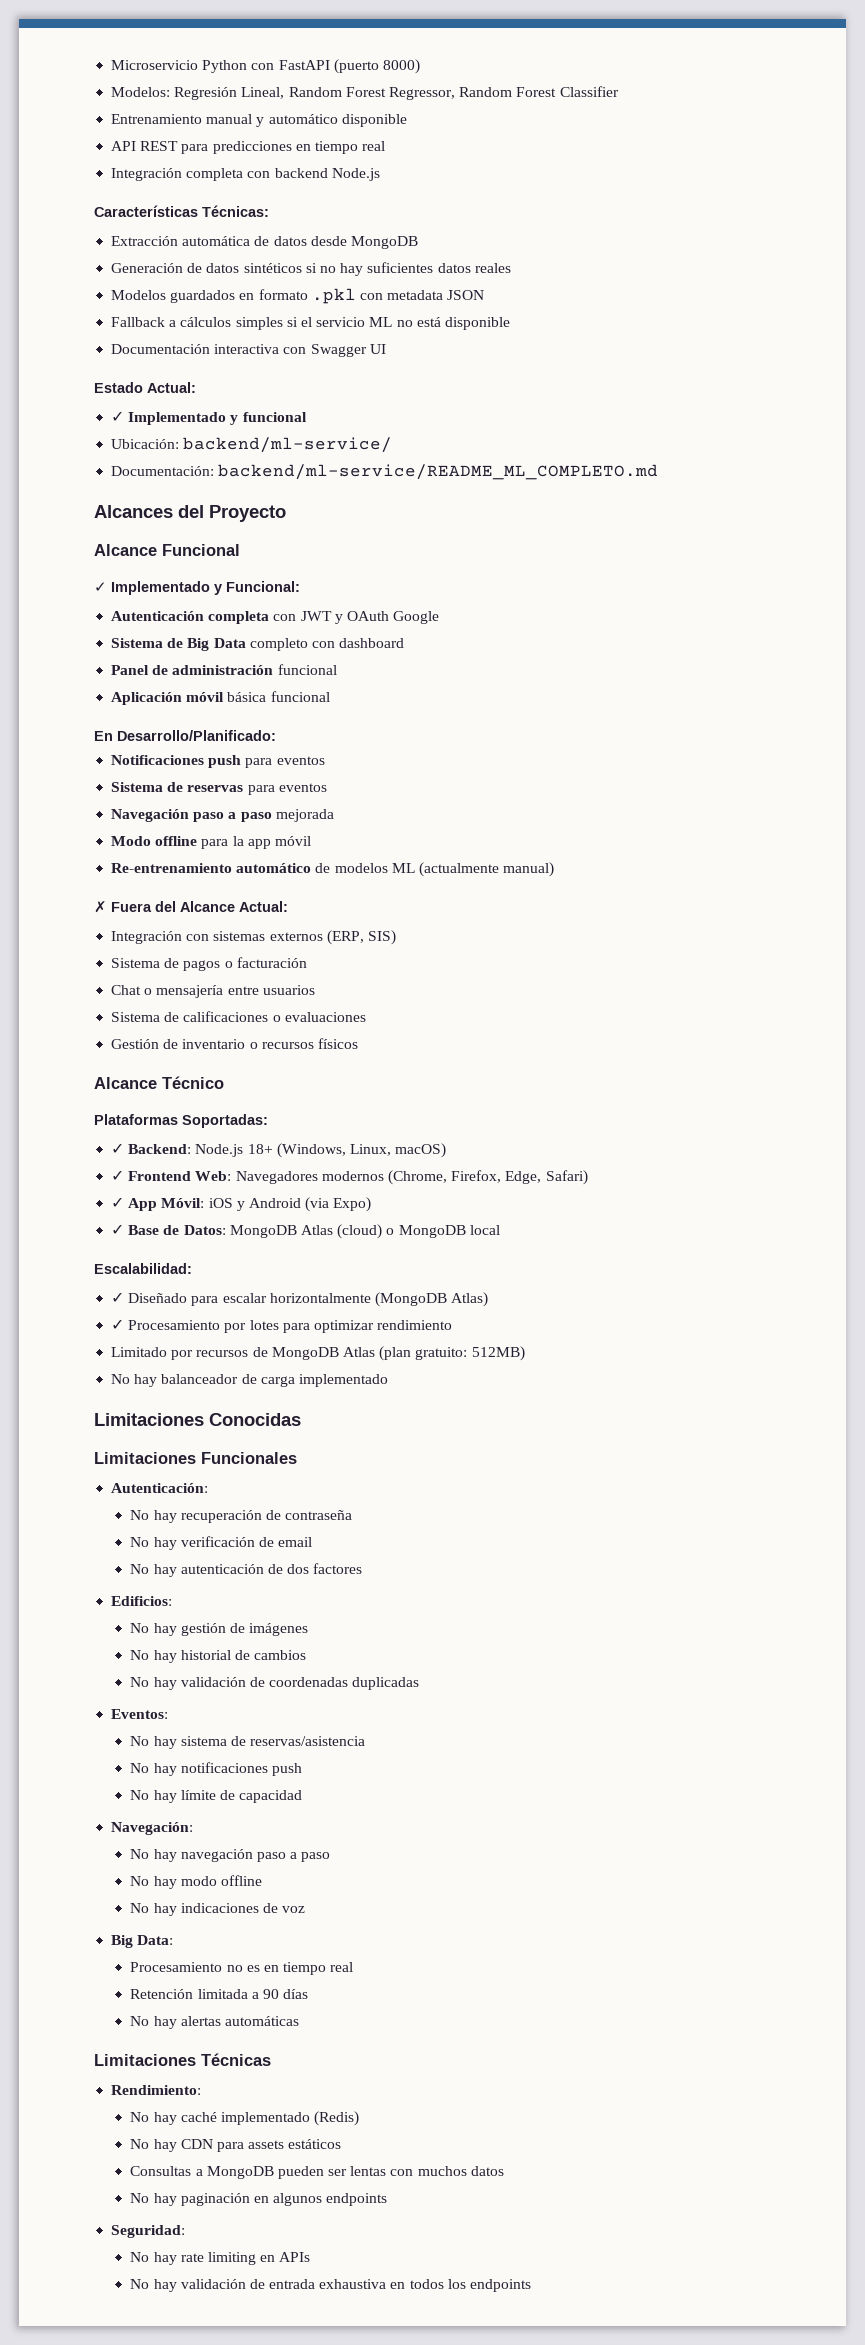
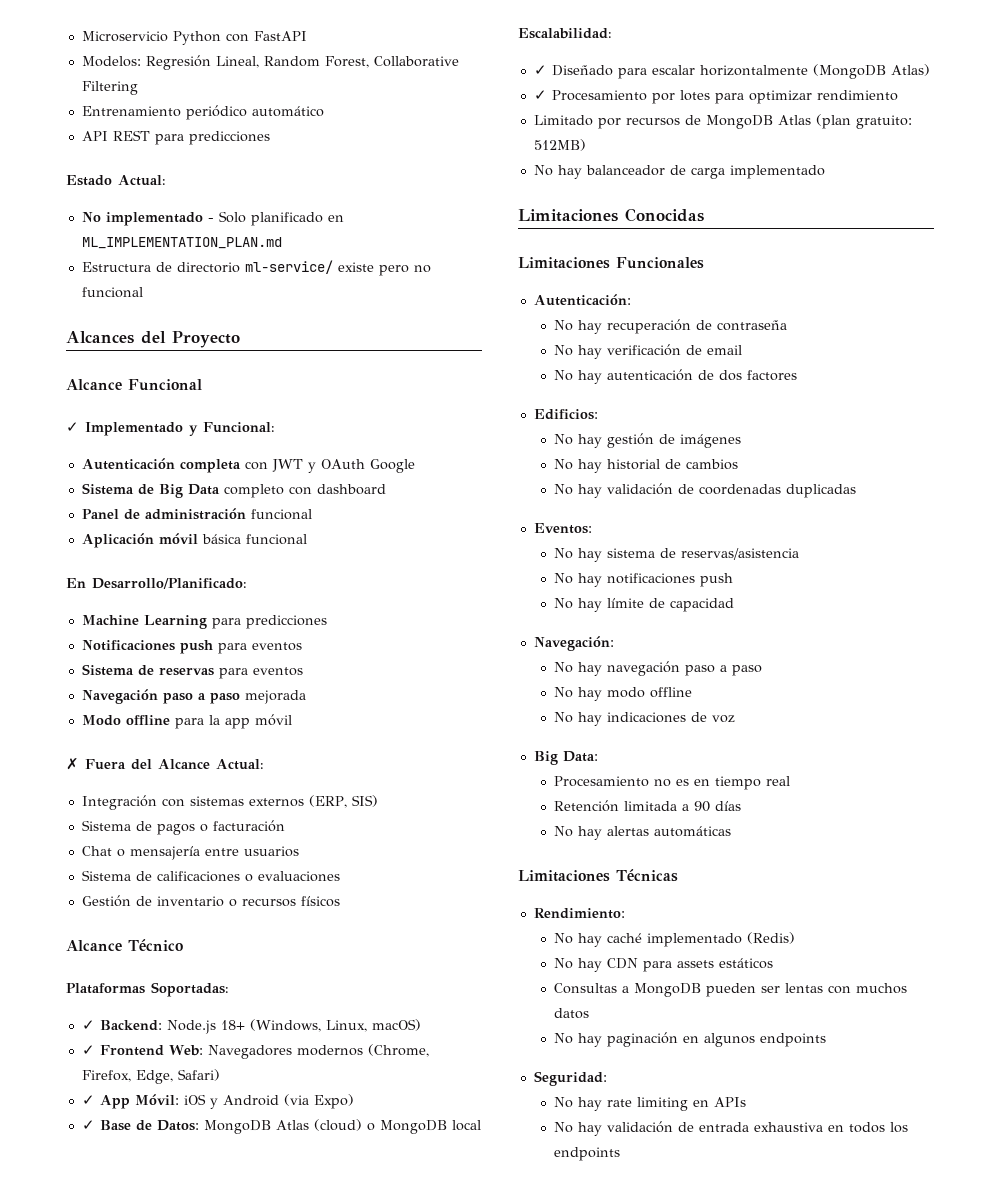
[333,59,420,74] (puerto 8000) -> (307, 36) none
[345,86,619,100] Forest Regressor, Random Forest Classifier -> [324,56,459,68] [81,81,138,95] Forest, Collaborative Filtering
[206,114,407,127] manual y automático disponible -> [185,105,324,120] periódico automático
[295,141,386,154] [111,168,380,181] [94,205,269,217] [111,236,418,249] [111,262,511,276] [111,288,485,304] [111,317,510,330] [111,344,386,357] [94,382,196,393] [111,411,307,425] [111,437,393,453] [111,464,659,480] en tiempo real // Integración completa con backend Node.js // Características Técnicas: // Extracción automática de datos desde MongoDB // Generación de datos sintéticos si no hay suficientes datos reales // Modelos guardados en formato .pkl con metadata JSON // Fallback a cálculos simples si el servicio ML no está disponible // Documentación interactiva con Swagger UI // Estado Actual: // ✓ Implementado y funcional // Ubicación: backend/ml-service/ // Documentación: backend/ml-service/README_ML_COMPLETO.md -> [66,175,166,186] [81,211,344,226] [81,237,282,249] [81,260,431,276] [81,287,143,298] // Estado Actual: // No implementado - Solo planificado en ML_IMPLEMENTATION_PLAN.md // Estructura de directorio ml-service/ existe pero no funcional
(276, 735) none -> [81,615,327,629] // Machine Learning para predicciones
[111,862,555,877] // Re-entrenamiento automático de modelos ML (actualmente manual) -> (292, 720) none

